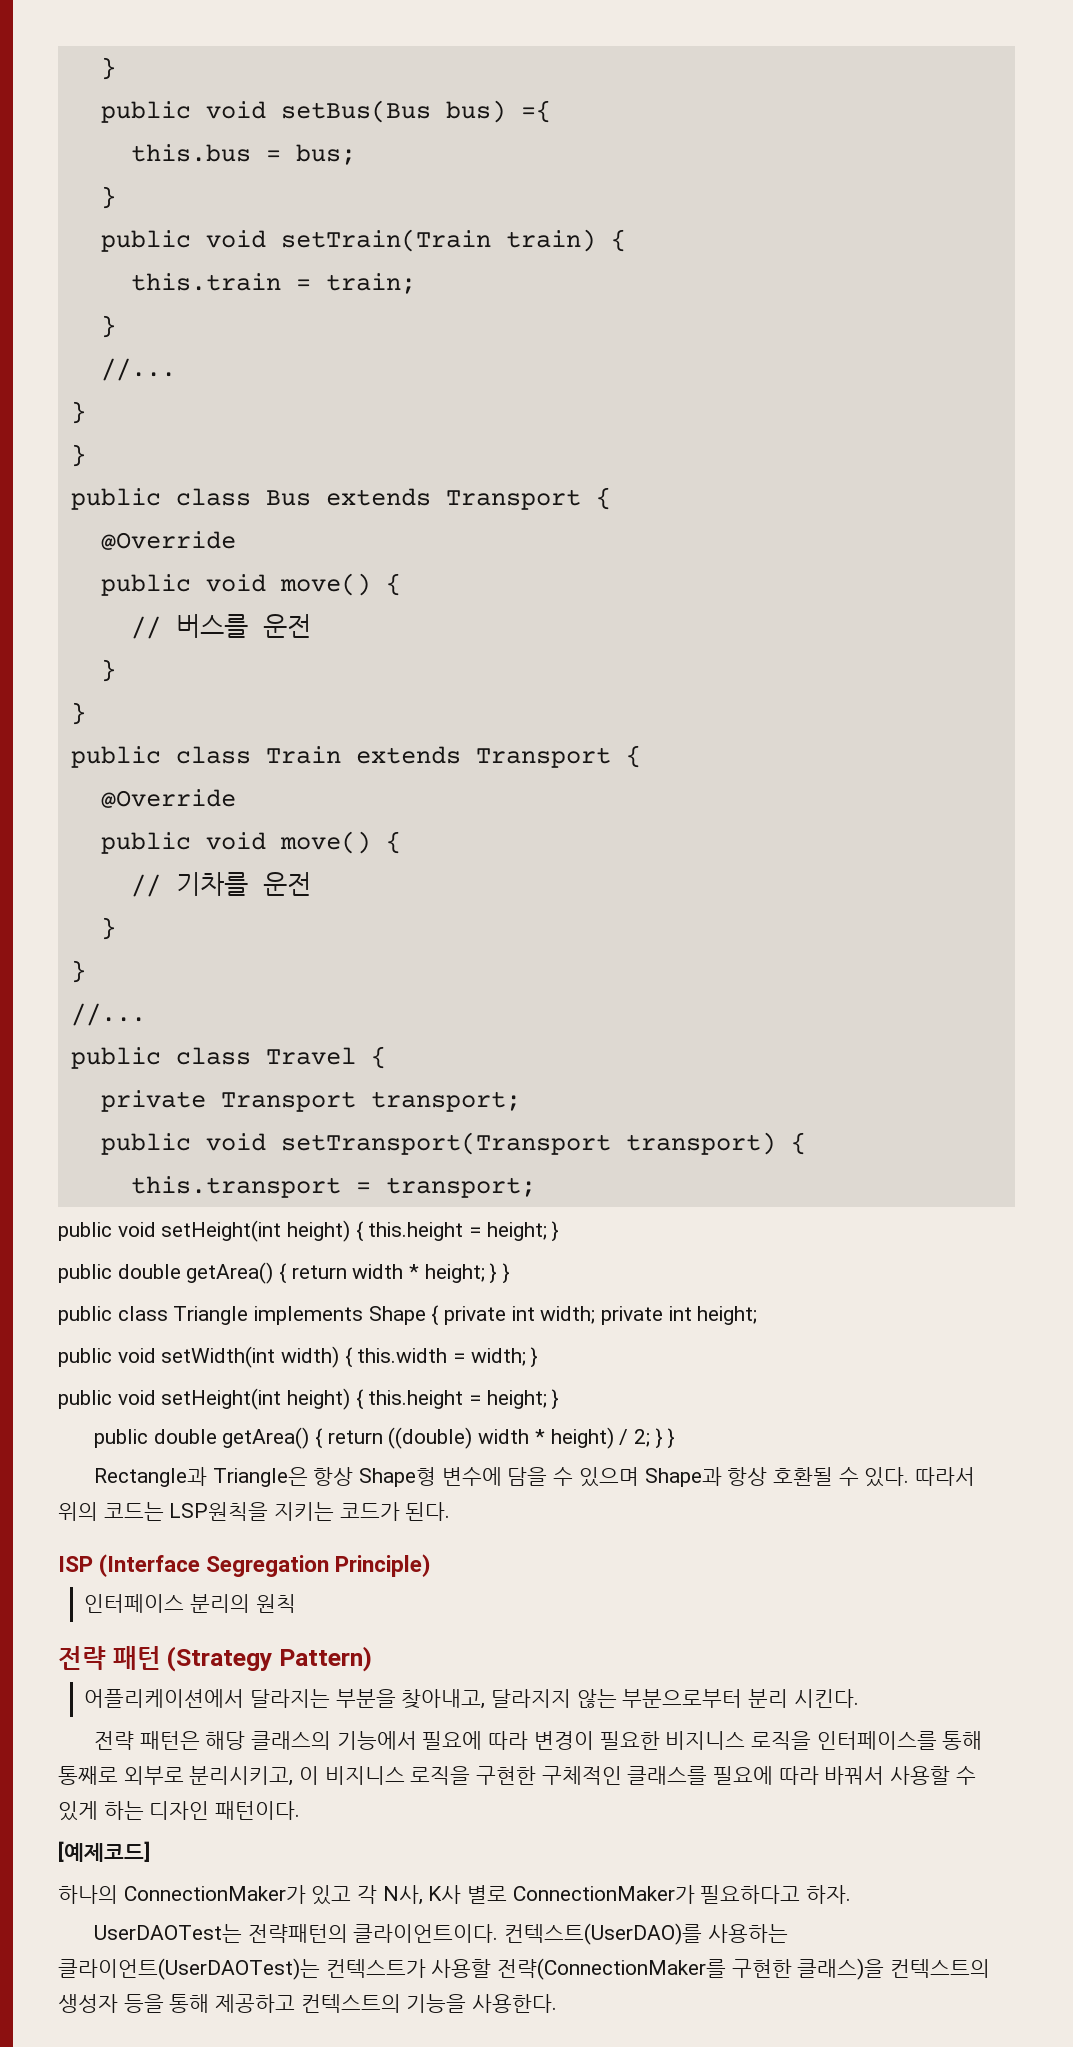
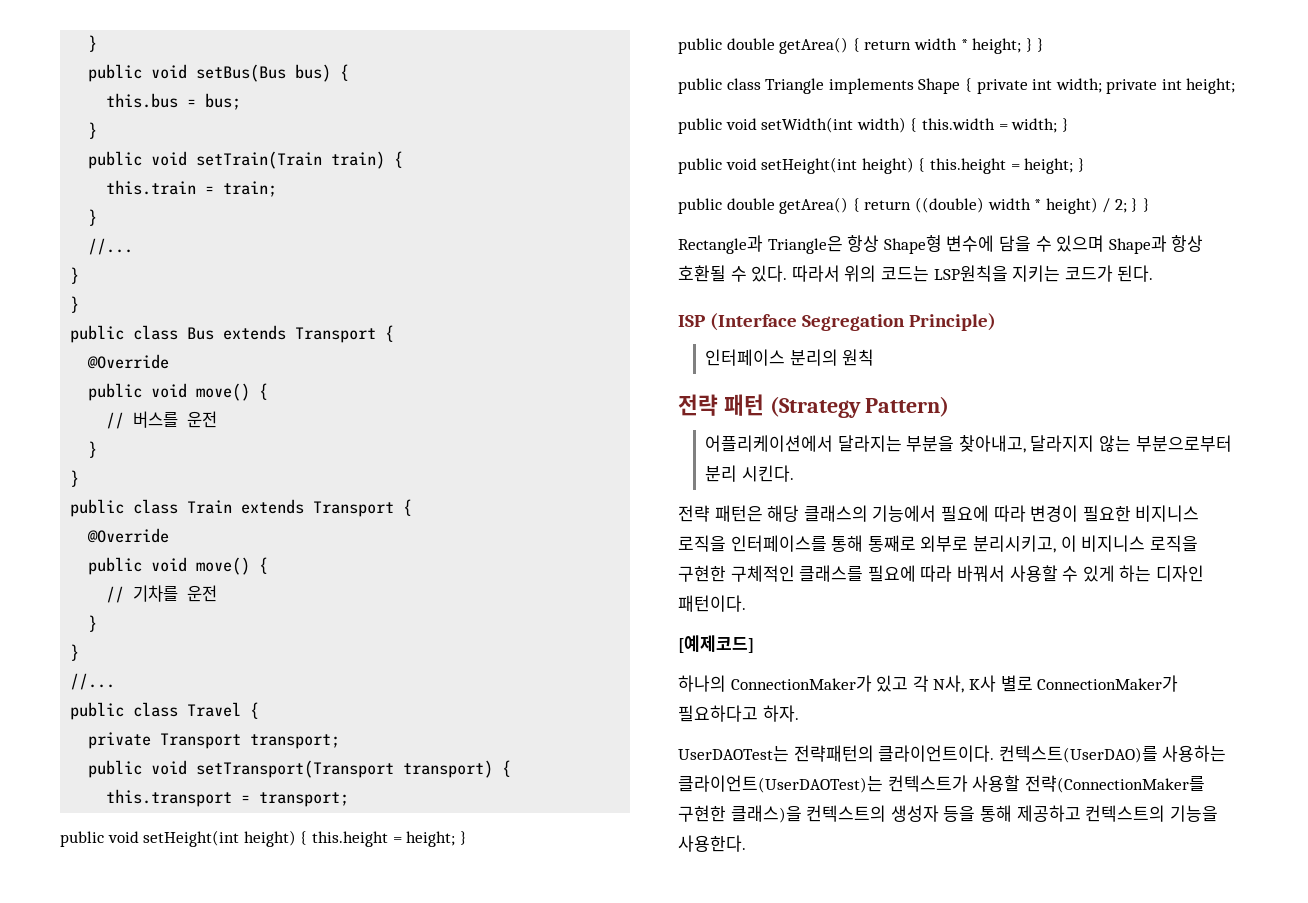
[520,100,551,123] ={ -> [340,64,350,81] {

